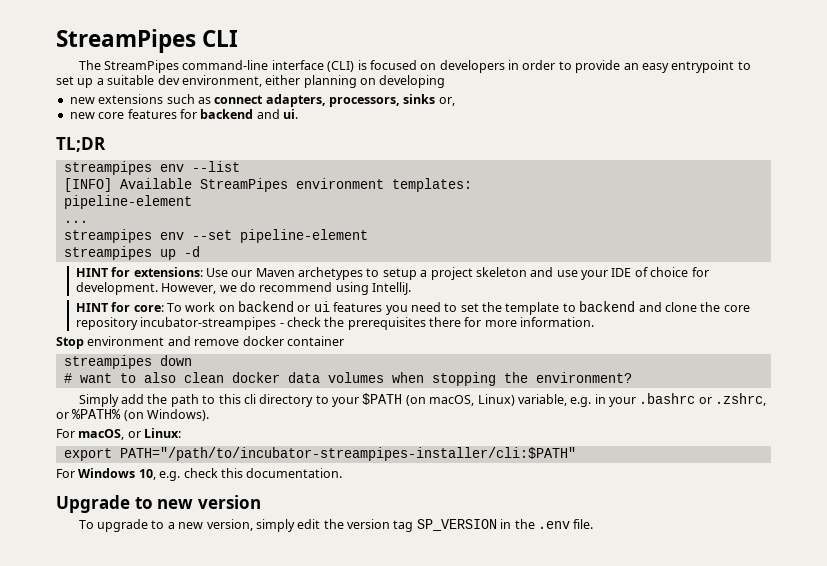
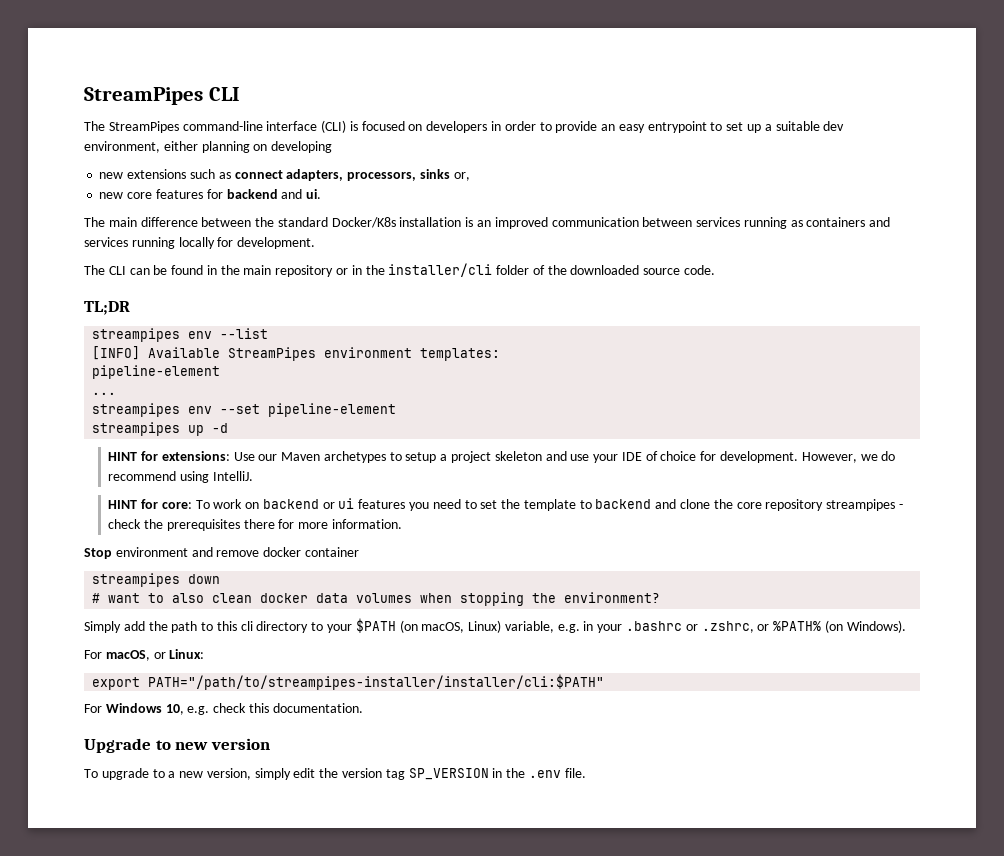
(298, 114) none -> [84,217,891,229] [84,237,316,249] [84,263,716,277] // The main difference between the standard Docker/K8s installation is an improved communication between services running as containers and services running locally for development. // The CLI can be found in the main repository or in the installer/cli folder of the downloaded source code.
[140,317,277,330] incubator-streampipes -> [826,499,896,511] streampipes
[119,447,576,461] PATH="/path/to/incubator-streampipes-installer/cli:$PATH" -> [148,674,605,690] PATH="/path/to/streampipes-installer/installer/cli:$PATH"

